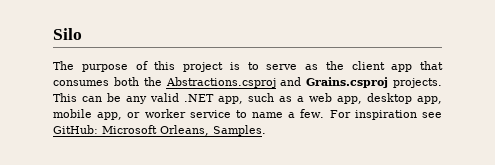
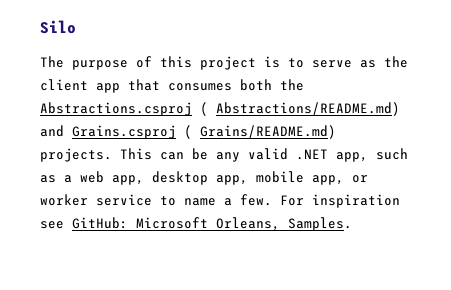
[280,77,389,88] and Grains.csproj -> [200,102,400,116] [40,125,336,139] ( Abstractions/README.md) and Grains.csproj ( Grains/README.md)

